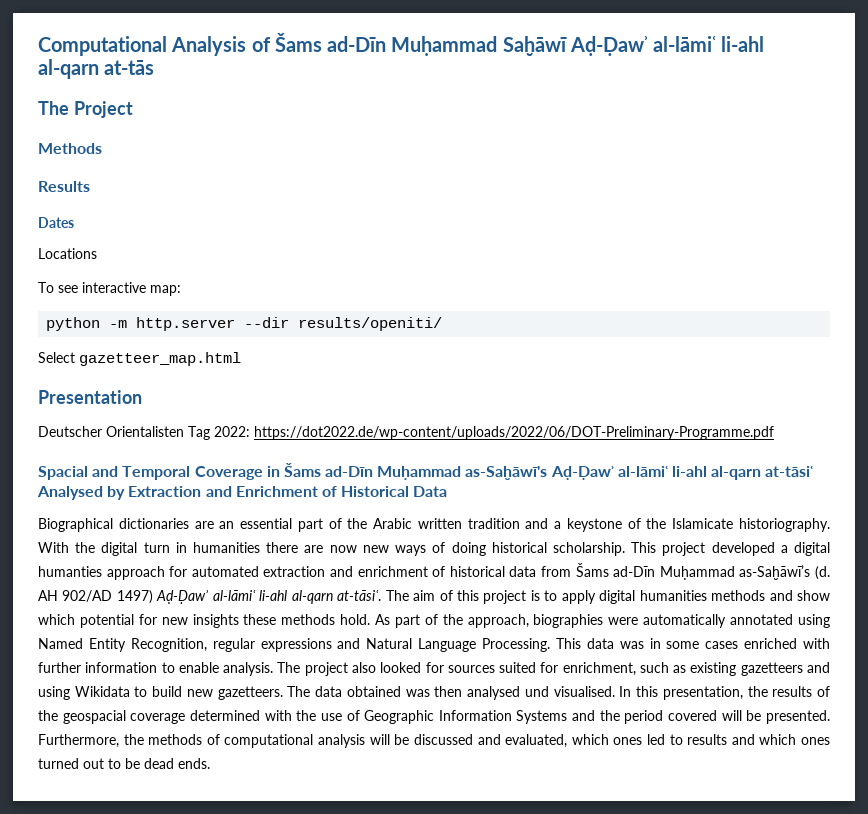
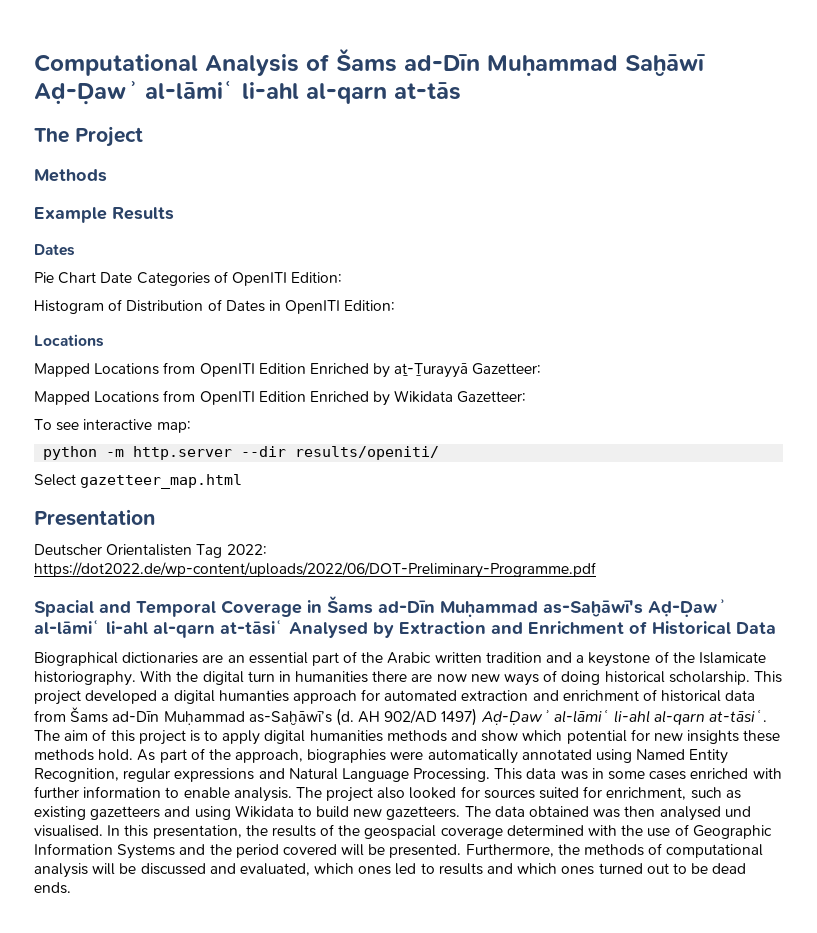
(102, 148) none -> [34,207,107,223] Example
[38,248,97,259] Locations -> [34,271,343,286] [34,299,396,314] [34,334,104,347] [34,362,542,378] [34,390,527,406] Pie Chart Date Categories of OpenITI Edition: // Histogram of Distribution of Dates in OpenITI Edition: // Locations // Mapped Locations from OpenITI Edition Enriched by aṯ-Ṯurayyā Gazetteer: // Mapped Locations from OpenITI Edition Enriched by Wikidata Gazetteer:

